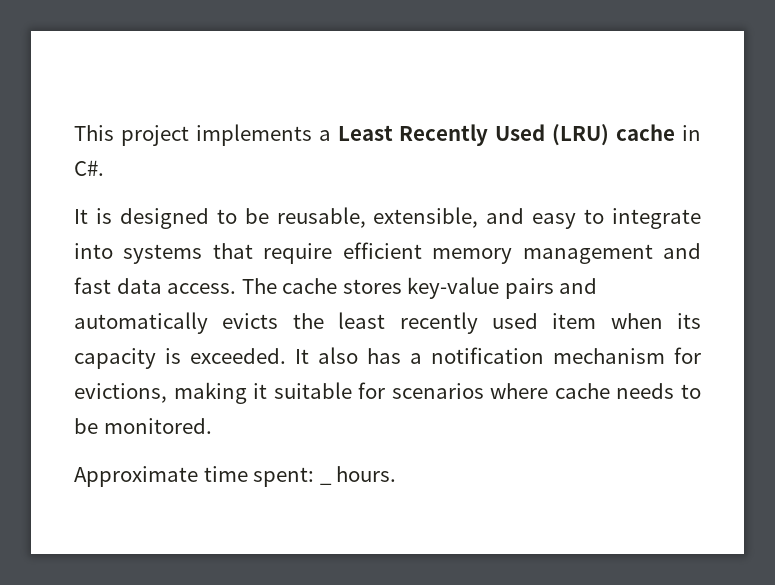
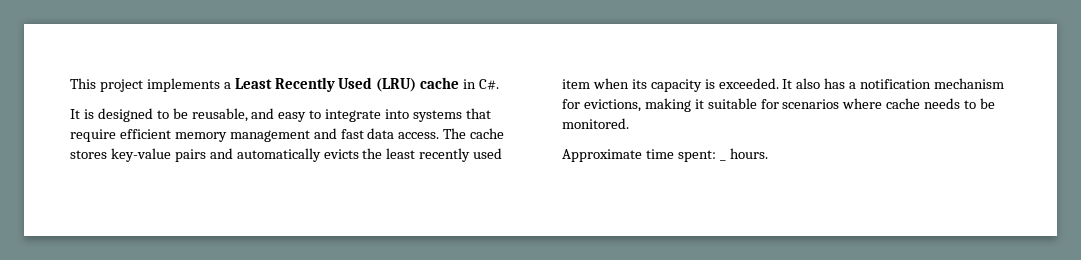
[373,207,479,228] extensible, -> (248, 115) none

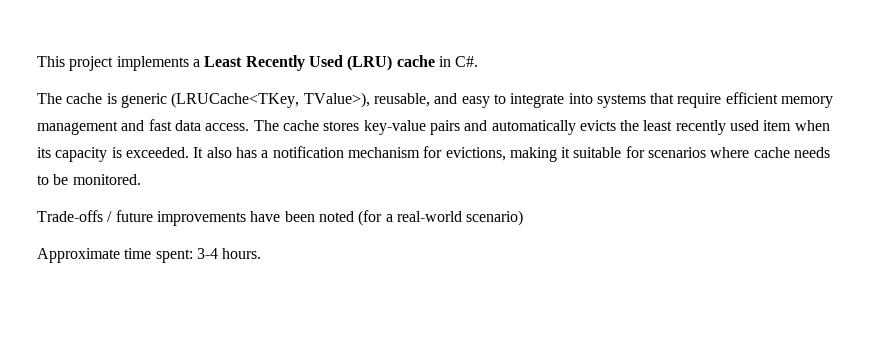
[70,108,188,122] It is designed to be -> [37,92,370,108] The cache is generic (LRUCache<TKey, TValue>),
(629, 123) none -> [37,210,524,226] // Trade-offs / future improvements have been noted (for a real-world scenario)
[719,159,726,161] _ -> [196,248,218,259] 3-4

